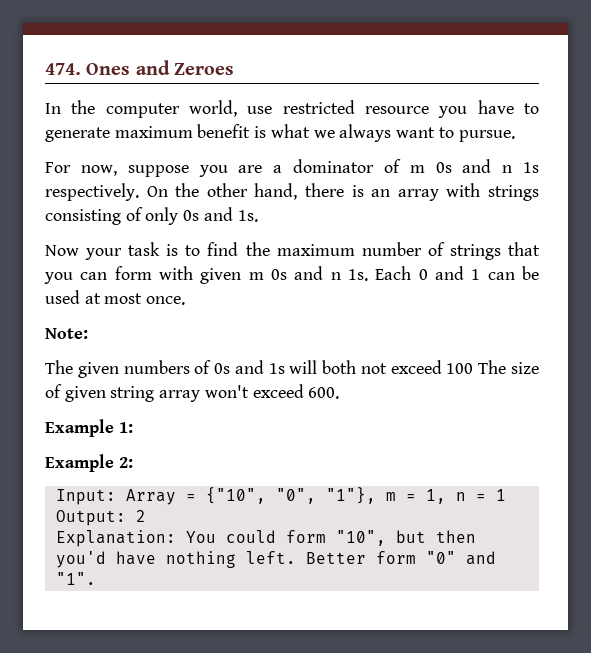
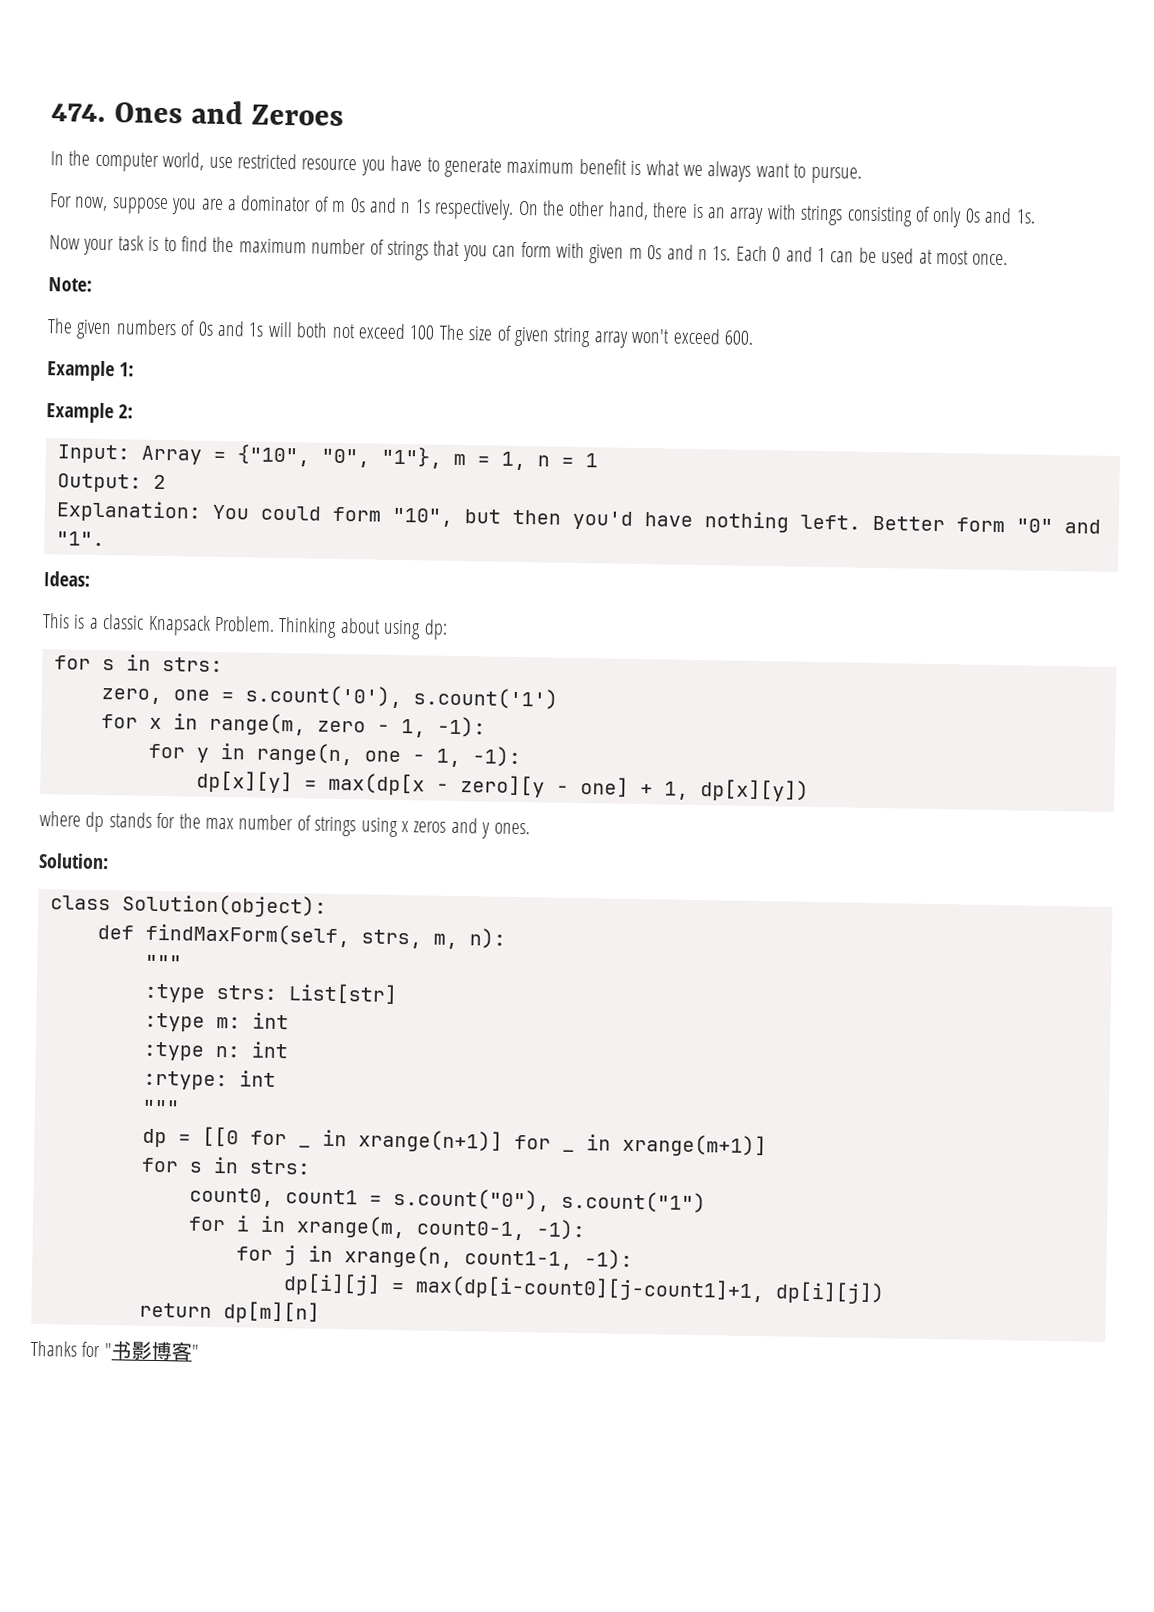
(96, 578) none -> [43,571,90,587] [42,613,448,640] [54,654,223,673] [101,684,558,710] [101,712,486,738] [148,742,521,768] [196,770,809,802] [39,811,530,839] [38,852,109,870] [50,893,327,918] [97,922,506,950] [145,954,182,970] [144,983,397,1005] [144,1012,289,1032] [143,1041,289,1061] [143,1070,276,1091] [142,1099,180,1115] [142,1126,767,1158] [141,1156,311,1175] [189,1187,706,1214] [188,1215,586,1241] [236,1245,633,1270] [283,1273,885,1305] [139,1301,320,1324] [30,1340,199,1361] // Ideas: // This is a classic Knapsack Problem. Thinking about using dp: // for s in strs: // zero, one = s.count('0'), s.count('1') // for x in range(m, zero - 1, -1): // for y in range(n, one - 1, -1): // dp[x][y] = max(dp[x - zero][y - one] + 1, dp[x][y]) // where dp stands for the max number of strings using x zeros and y ones. // Solution: // class Solution(object): // def findMaxForm(self, strs, m, n): // """ // :type strs: List[str] // :type m: int // :type n: int // :rtype: int // """ // dp = [[0 for _ in xrange(n+1)] for _ in xrange(m+1)] // for s in strs: // count0, count1 = s.count("0"), s.count("1") // for i in xrange(m, count0-1, -1): // for j in xrange(n, count1-1, -1): // dp[i][j] = max(dp[i-count0][j-count1]+1, dp[i][j]) // return dp[m][n] // Thanks for "书影博客"

